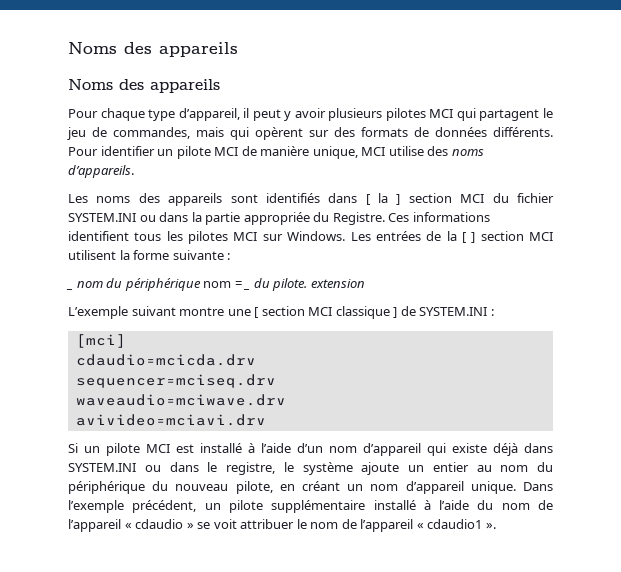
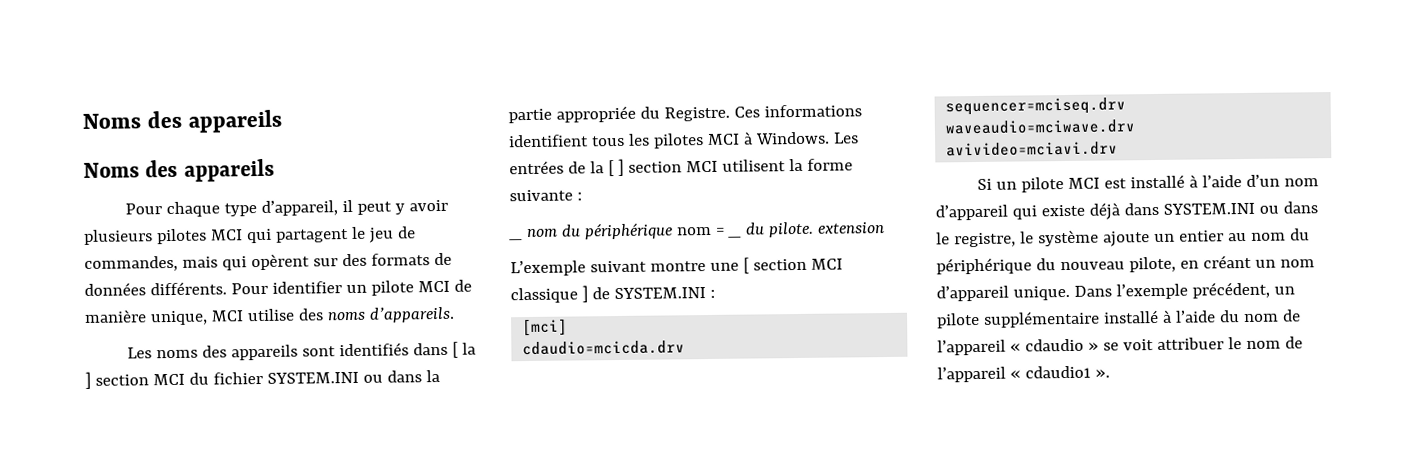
[262,234,283,241] sur -> [742,131,753,145] à

